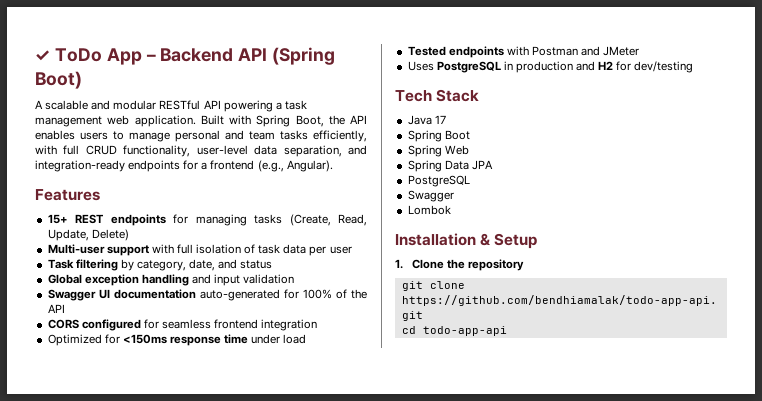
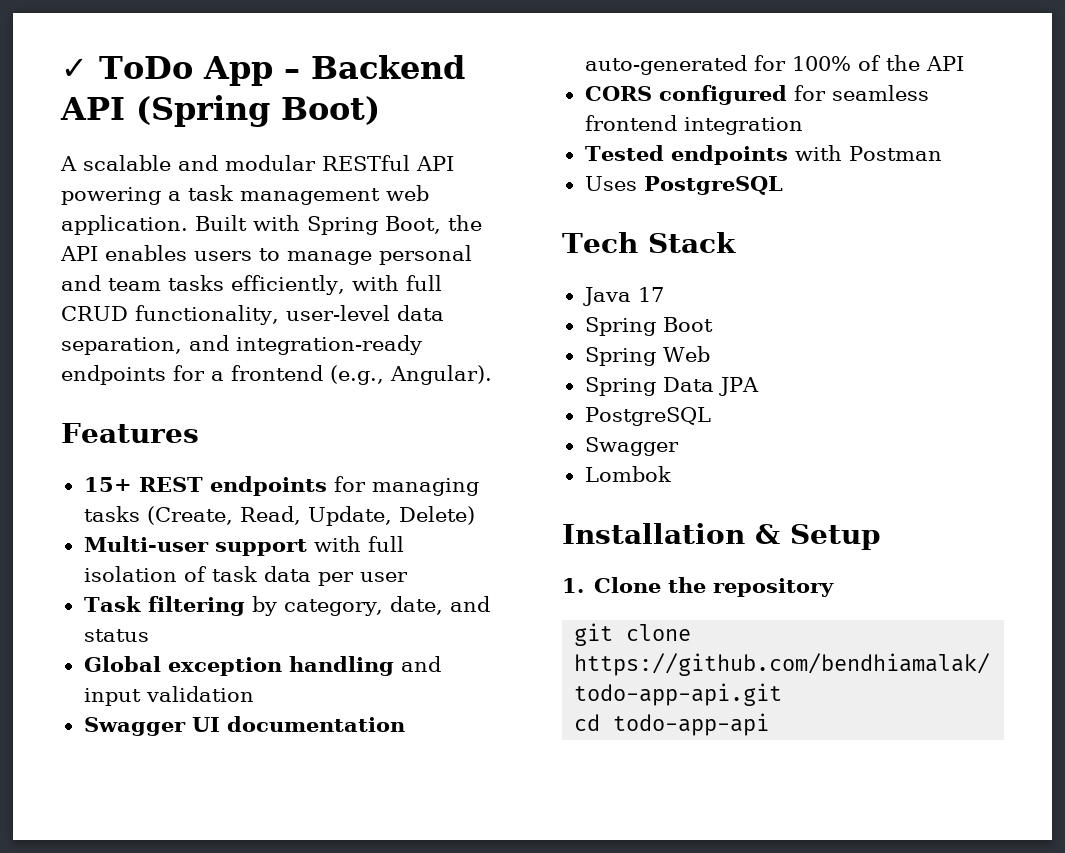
[47,334,307,346] // Optimized for <150ms response time under load -> (803, 126) none
[581,46,640,56] and JMeter -> (942, 153) none
[503,61,694,73] in production and H2 for dev/testing -> (783, 185) none

